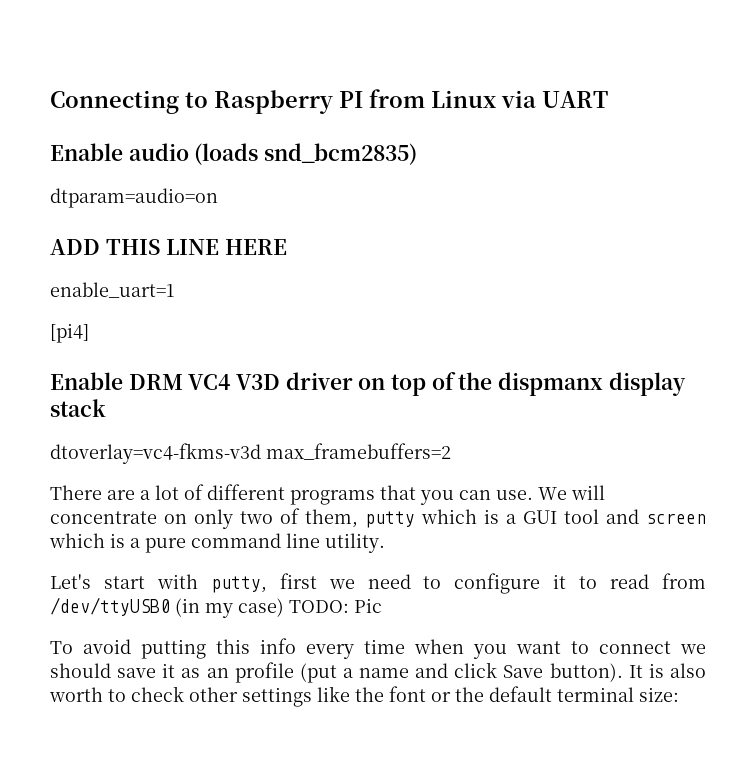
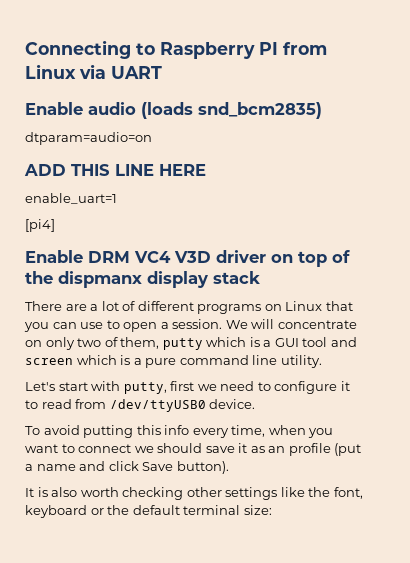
[50,443,451,464] // dtoverlay=vc4-fkms-v3d max_framebuffers=2 -> (260, 277) none
(375, 497) none -> [264,301,323,311] on Linux
[496,490,533,500] use. -> [80,319,223,332] use to open a session.
[175,598,382,618] (in my case) TODO: Pic -> [209,399,256,409] device.
[364,639,405,654] time -> [231,425,266,437] time,
(623, 672) none -> (229, 467) //
[108,686,184,702] to check -> [122,487,184,500] checking
[389,686,426,702] font -> [333,487,363,499] [25,505,87,518] font, keyboard

